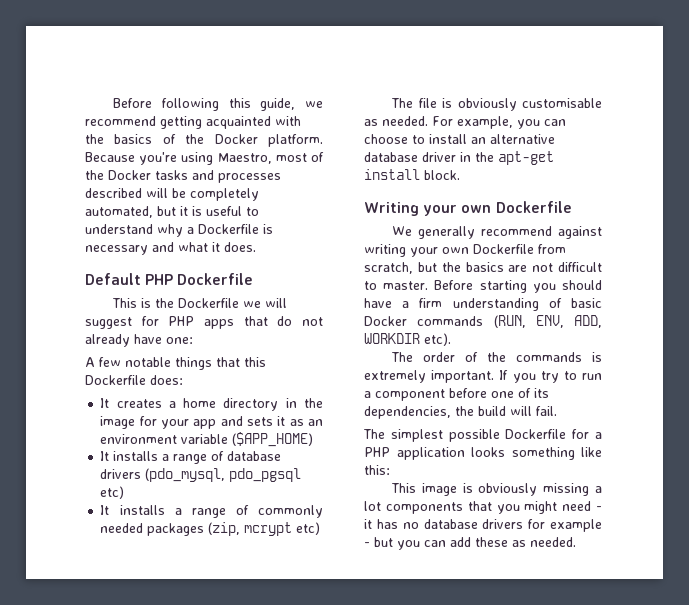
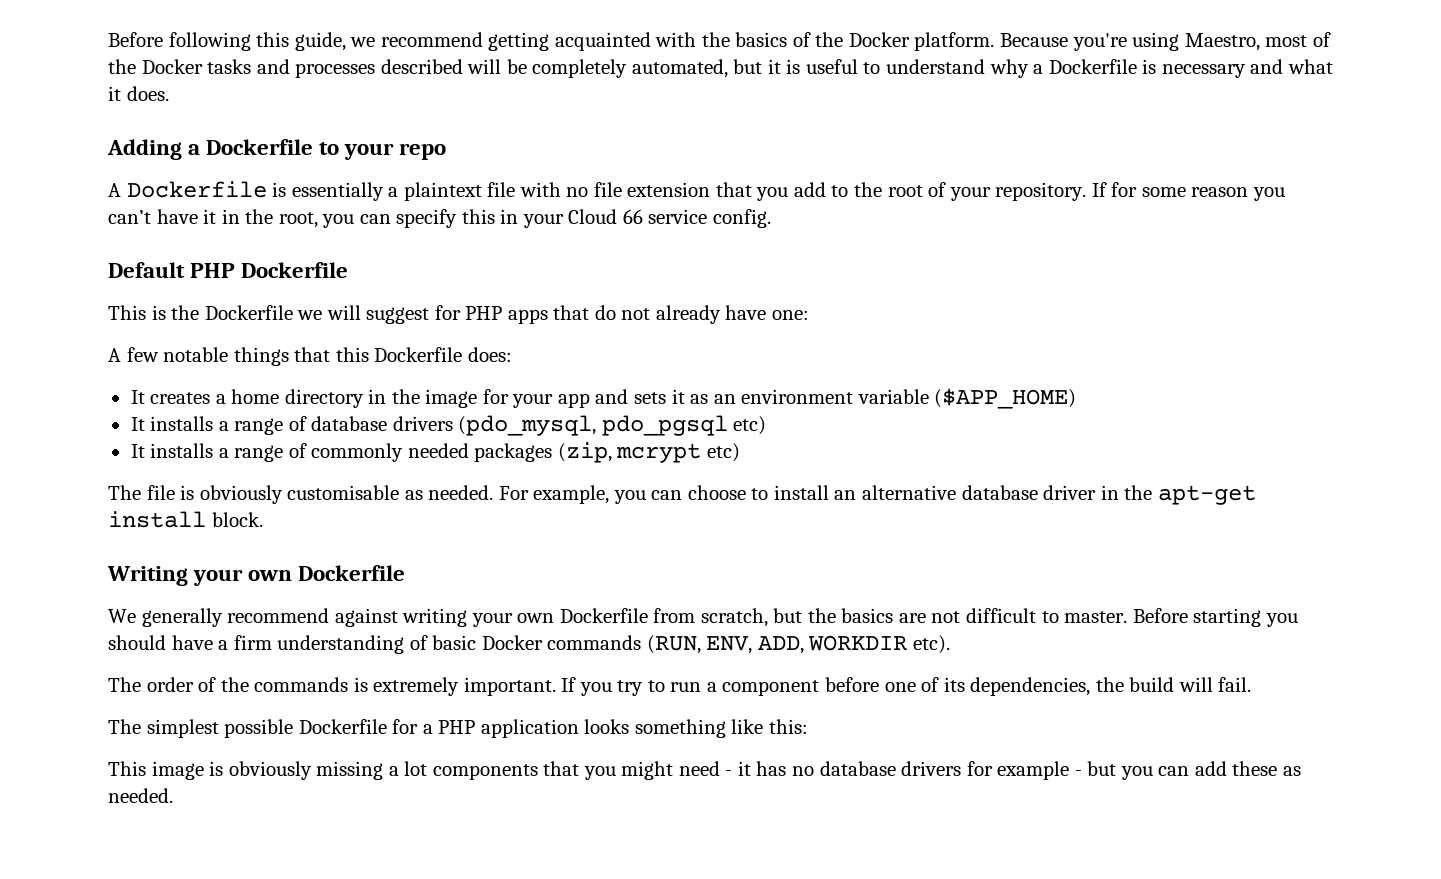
(256, 247) none -> [107,139,447,160] [108,181,1285,201] [108,209,772,228] // Adding a Dockerfile to your repo // A Dockerfile is essentially a plaintext file with no file extension that you add to the root of your repository. If for some reason you can’t have it in the root, you can specify this in your Cloud 66 service config.

